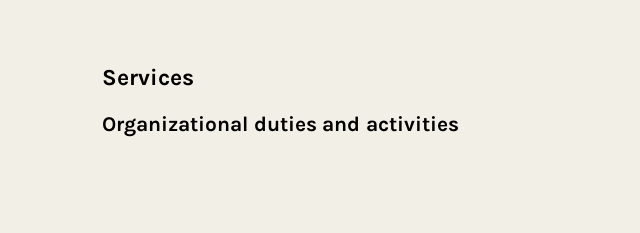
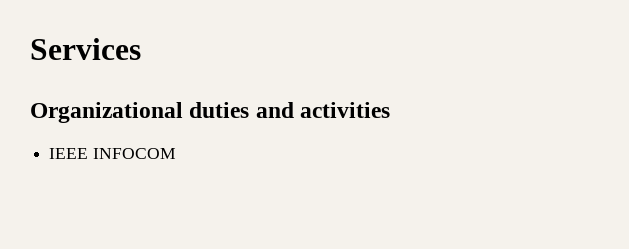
(460, 124) none -> [49,148,176,159] // IEEE INFOCOM

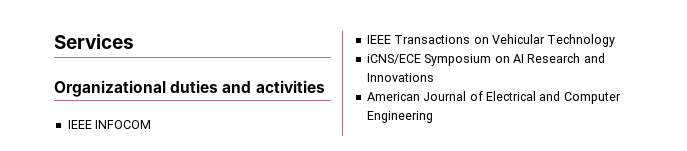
(176, 153) none -> [366,34,616,47] [366,53,605,66] [366,73,434,82] [366,91,621,104] [366,111,433,123] // IEEE Transactions on Vehicular Technology // iCNS/ECE Symposium on AI Research and Innovations // American Journal of Electrical and Computer Engineering

